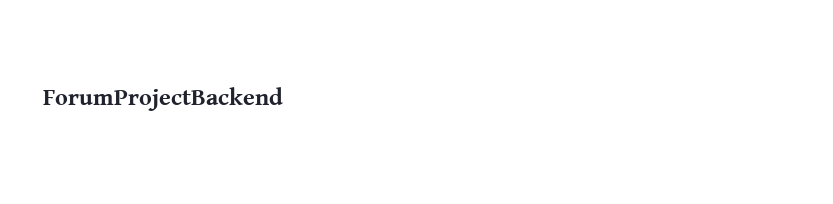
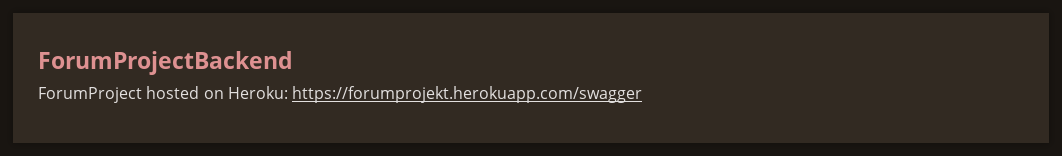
(283, 99) none -> [38,86,643,103] // ForumProject hosted on Heroku: https://forumprojekt.herokuapp.com/swagger

